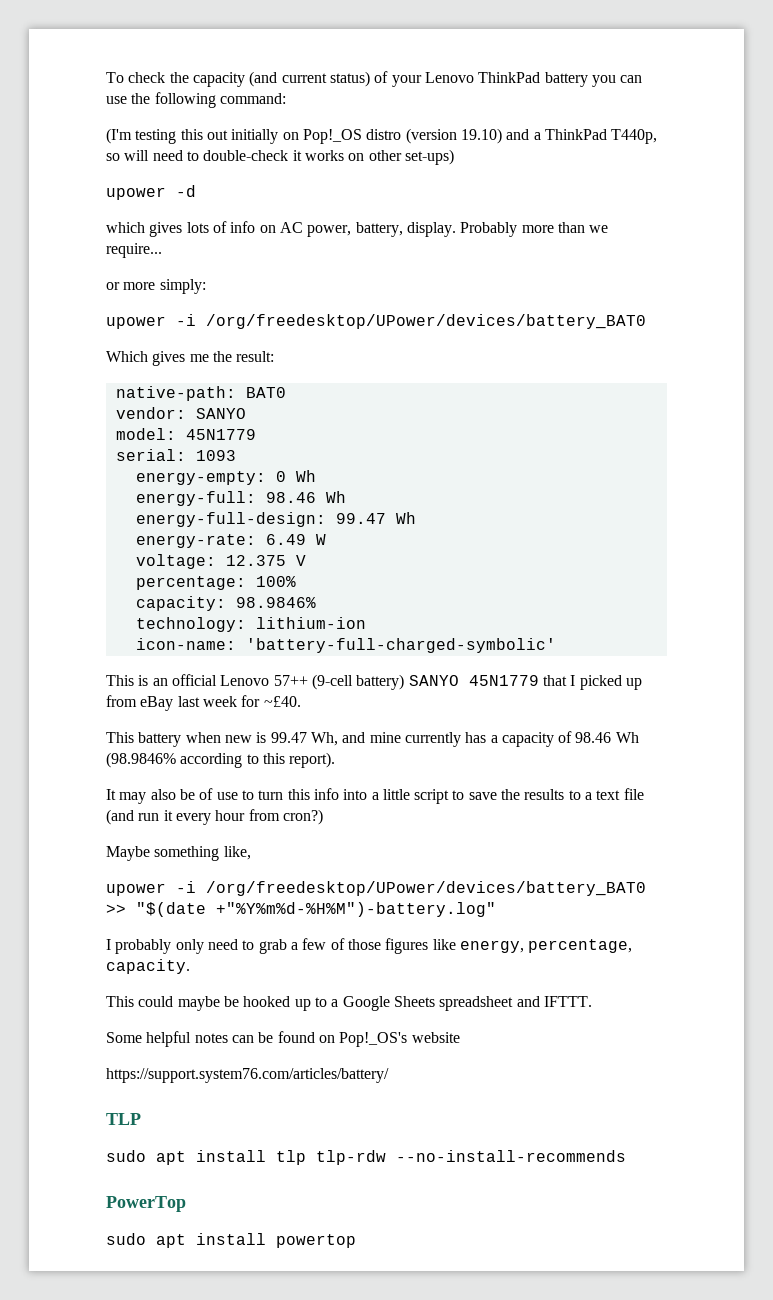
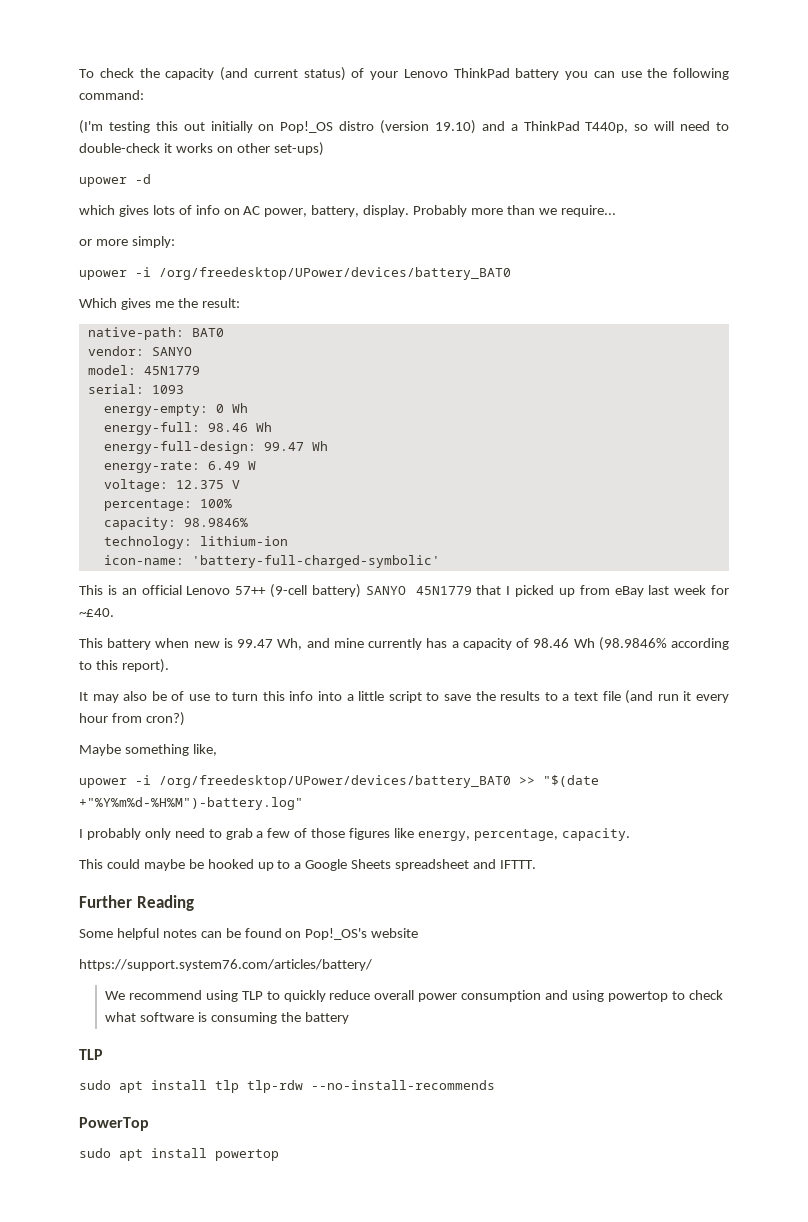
(592, 1001) none -> [79,895,194,911] // Further Reading
(389, 1075) none -> [104,990,723,1002] [104,1012,349,1024] // We recommend using TLP to quickly reduce overall power consumption and using powertop to check what software is consuming the battery

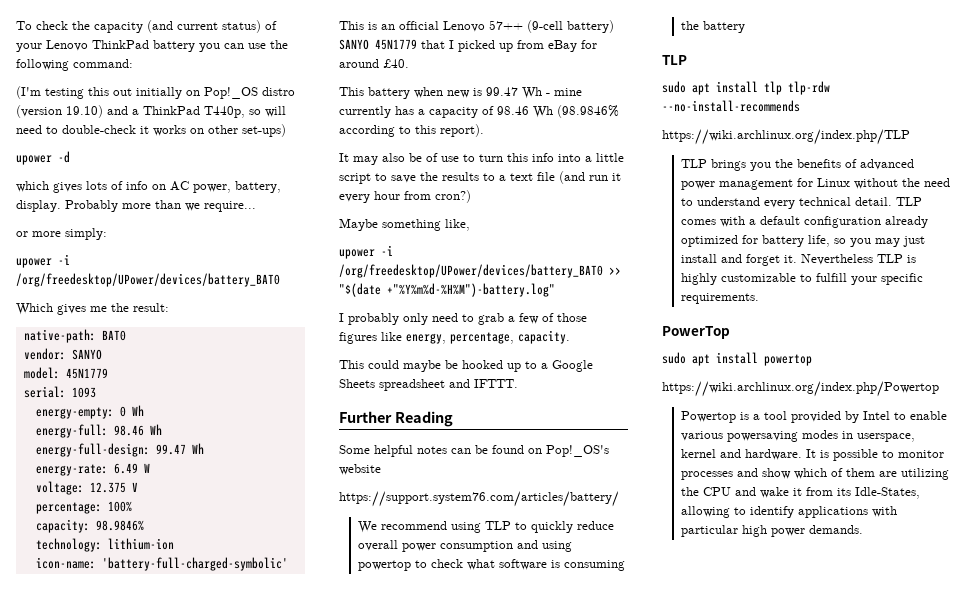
[648,585,729,595] [79,608,114,617] last week for ~£40. -> [581,40,597,49] [339,59,409,68] for around £40.
[277,638,330,650] Wh, and -> [522,87,550,99] Wh -
(495, 1085) none -> [662,129,910,145] [681,159,915,171] [681,178,951,190] [681,197,923,209] [681,216,929,228] [681,235,926,247] [681,254,917,266] [681,273,924,285] [681,293,760,304] // https://wiki.archlinux.org/index.php/TLP // TLP brings you the benefits of advanced power management for Linux without the need to understand every technical detail. TLP comes with a default configuration already optimized for battery life, so you may just install and forget it. Nevertheless TLP is highly customizable to fulfill your specific requirements.
(279, 1155) none -> [662,381,939,397] [681,411,948,423] [681,430,916,442] [681,449,945,461] [681,468,950,480] [681,487,921,499] [681,506,898,518] [681,525,864,537] // https://wiki.archlinux.org/index.php/Powertop // Powertop is a tool provided by Intel to enable various powersaving modes in userspace, kernel and hardware. It is possible to monitor processes and show which of them are utilizing the CPU and wake it from its Idle-States, allowing to identify applications with particular high power demands.

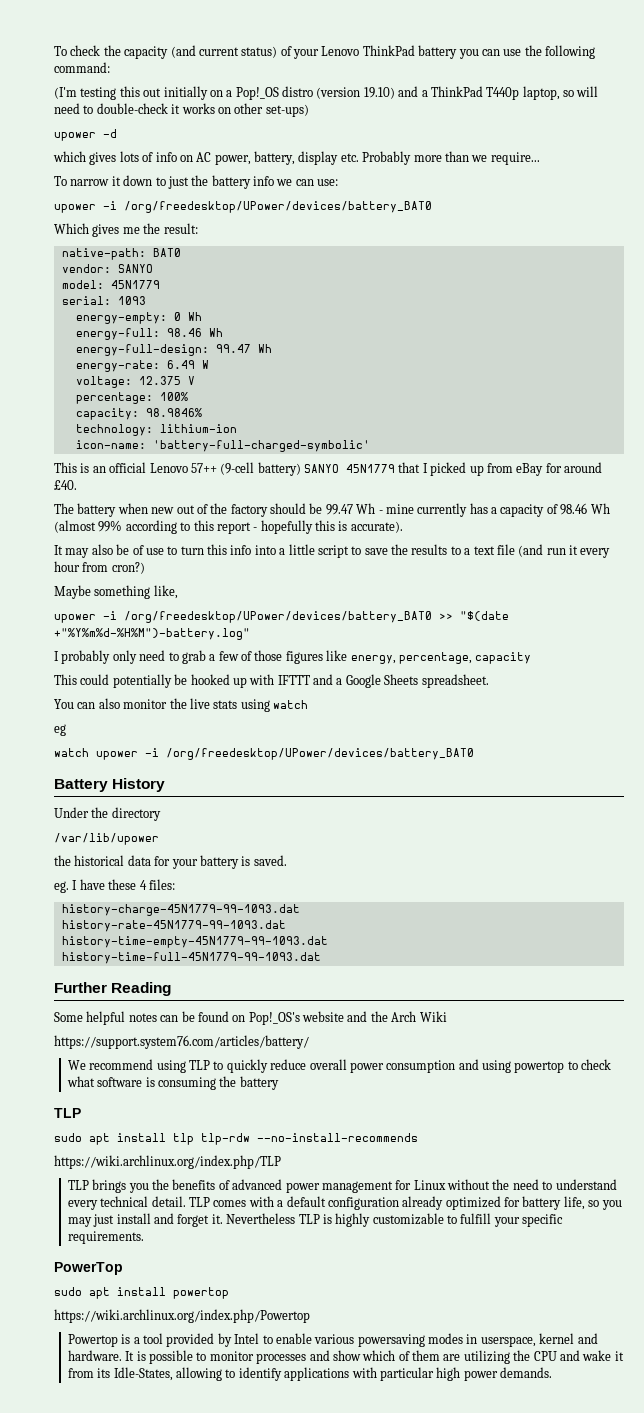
(200, 93) none -> [226,90,233,97] a
[204,106,245,118] T440p, -> [486,86,560,100] T440p laptop,
[16,200,61,212] display. -> [298,151,359,165] display etc.
[16,228,107,240] or more simply: -> [54,175,339,189] To narrow it down to just the battery info we can use:
[339,87,364,96] This -> [54,503,74,514] The
[473,88,482,96] is -> [176,503,323,517] out of the factory should be
[557,105,619,118] (98.9846% -> [54,520,123,533] (almost 99%
[440,124,484,137] report). -> [216,520,403,534] report - hopefully this is accurate).
[518,330,570,344] capacity. -> [475,652,532,664] capacity
[403,360,441,372] maybe -> [112,674,172,688] potentially
[525,360,593,372] [339,379,518,391] to a Google Sheets spreadsheet and IFTTT. -> [249,674,489,688] [54,698,308,712] [54,724,66,736] [54,748,474,760] [54,778,166,792] [54,807,161,821] [54,833,159,845] [54,855,287,869] [54,879,175,893] [61,904,300,916] [61,920,286,932] [61,936,328,948] [61,952,321,964] with IFTTT and a Google Sheets spreadsheet. // You can also monitor the live stats using watch // eg // watch upower -i /org/freedesktop/UPower/devices/battery_BAT0 // Battery History // Under the directory // /var/lib/upower // the historical data for your battery is saved. // eg. I have these 4 files: // history-charge-45N1779-99-1093.dat // history-rate-45N1779-99-1093.dat // history-time-empty-45N1779-99-1093.dat // history-time-full-45N1779-99-1093.dat
(381, 469) none -> [347,1011,447,1022] and the Arch Wiki

